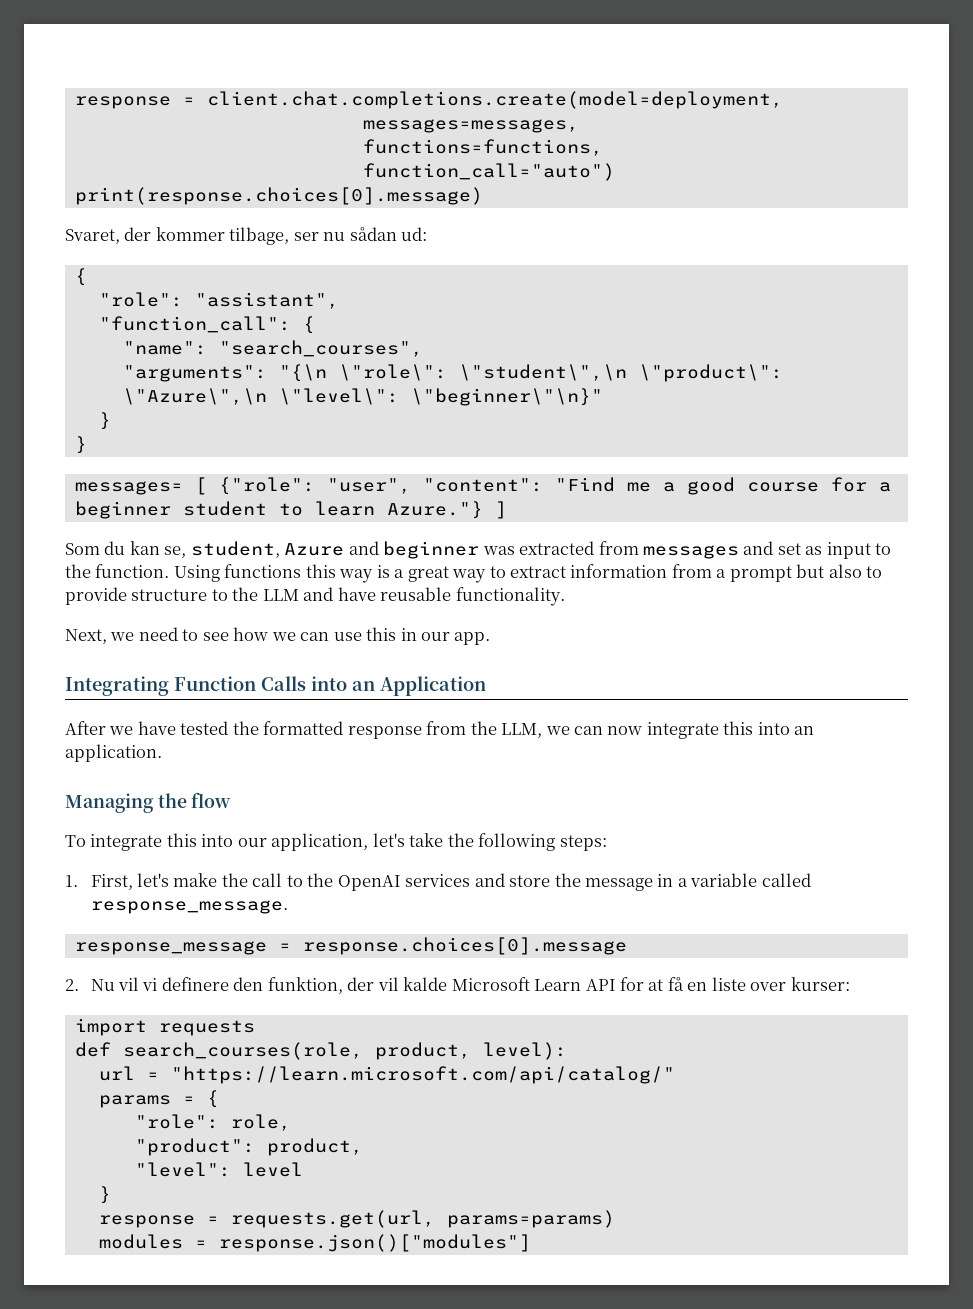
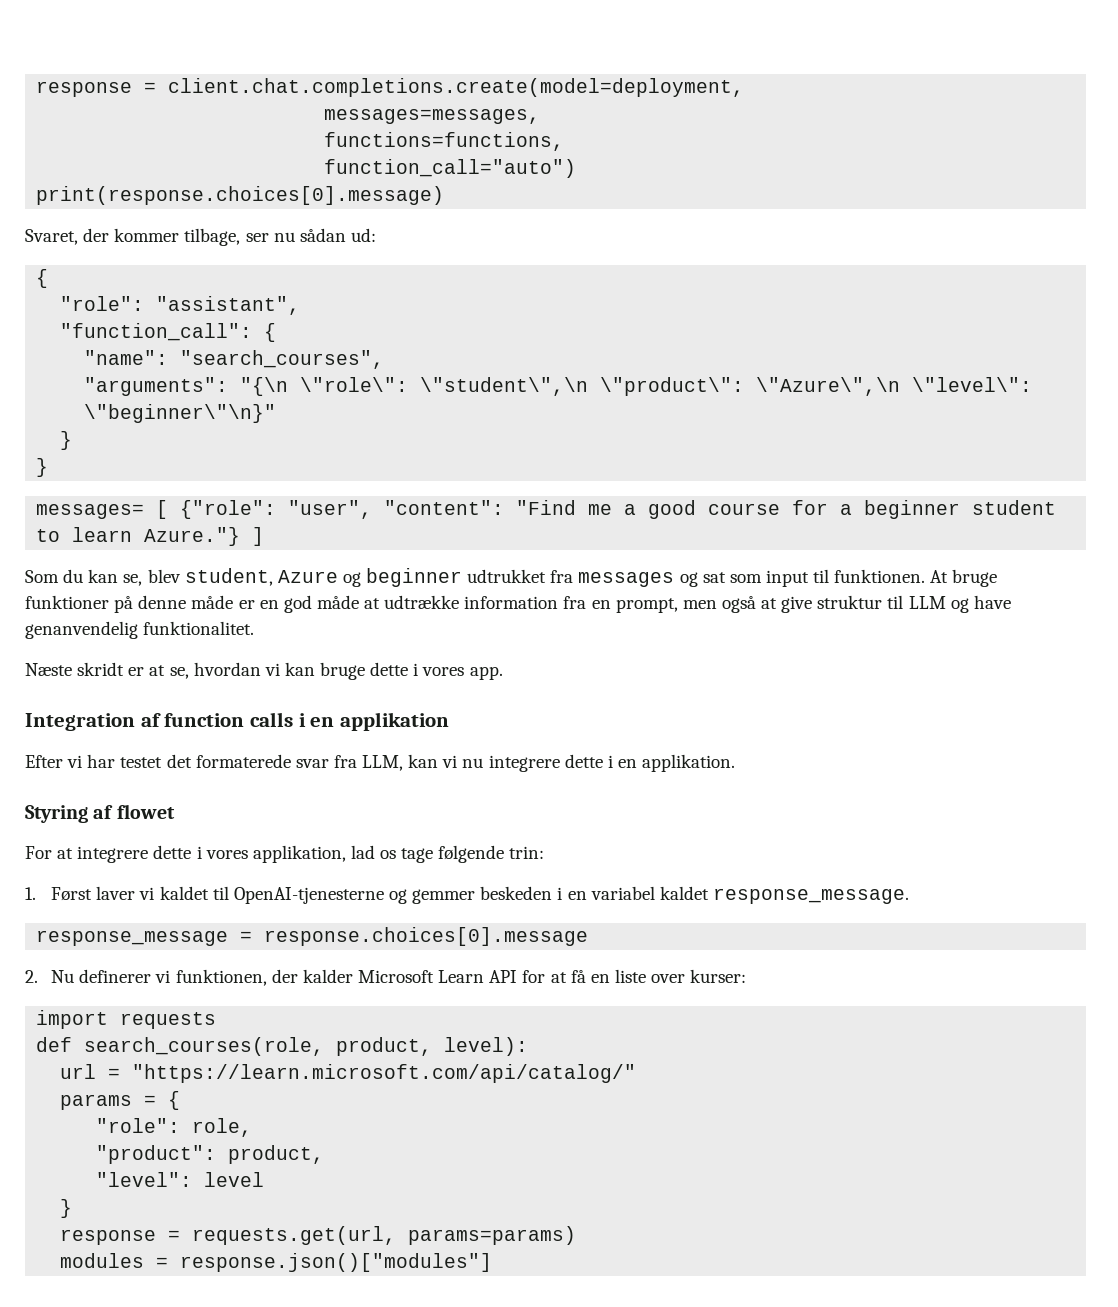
(187, 552) none -> [147,569,181,583] blev
[348,541,892,559] [65,564,883,583] [65,587,565,606] [65,627,491,645] [65,676,486,696] [65,721,815,739] [65,744,162,762] [65,792,232,813] [65,833,607,851] [65,873,811,891] and beginner was extracted from messages and set as input to the function. Using functions this way is a great way to extract information from a prompt but also to provide structure to the LLM and have reusable functionality. // Next, we need to see how we can use this in our app. // Integrating Function Calls into an Application // After we have tested the formatted response from the LLM, we can now integrate this into an application. // Managing the flow // To integrate this into our application, let's take the following steps: // 1. First, let's make the call to the OpenAI services and store the message in a variable called -> [342,568,998,587] [25,595,1011,613] [25,621,255,639] [25,662,503,680] [25,712,450,731] [25,754,736,772] [25,804,175,823] [25,845,545,863] [25,886,709,904] og beginner udtrukket fra messages og sat som input til funktionen. At bruge funktioner på denne måde er en god måde at udtrække information fra en prompt, men også at give struktur til LLM og have genanvendelig funktionalitet. // Næste skridt er at se, hvordan vi kan bruge dette i vores app. // Integration af function calls i en applikation // Efter vi har testet det formaterede svar fra LLM, kan vi nu integrere dette i en applikation. // Styring af flowet // For at integrere dette i vores applikation, lad os tage følgende trin: // 1. Først laver vi kaldet til OpenAI-tjenesterne og gemmer beskeden i en variabel kaldet
[117,977,448,994] vil vi definere den funktion, der vil kalde -> [79,969,353,986] definerer vi funktionen, der kalder

